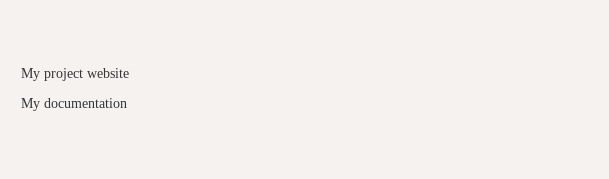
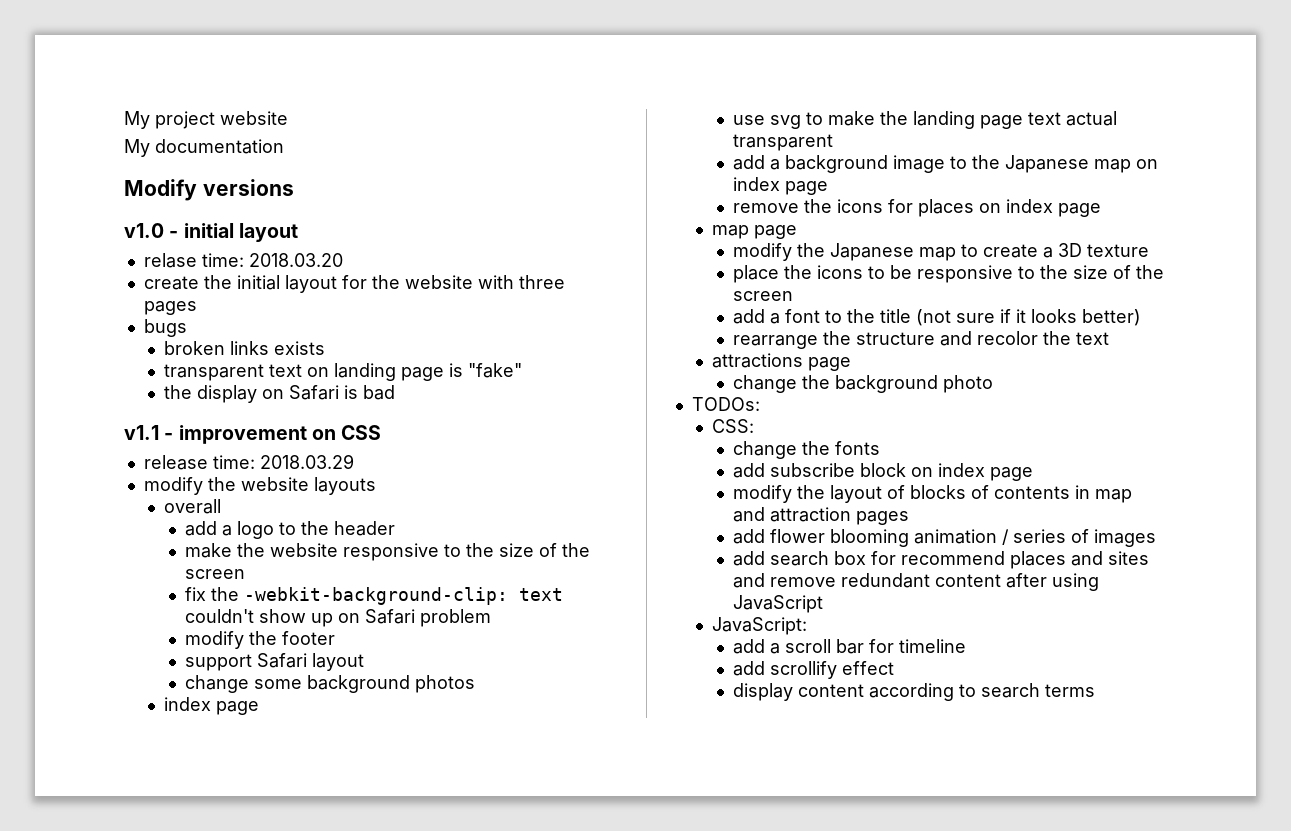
(127, 103) none -> [124,179,294,201] [124,223,298,242] [143,253,343,268] [143,275,565,293] [143,301,197,315] [143,319,187,337] [164,341,326,355] [164,363,523,381] [164,385,396,403] [124,425,382,444] [143,454,354,470] [143,477,376,495] [164,499,222,514] [184,521,395,539] [184,543,590,561] [184,569,245,579] [184,587,563,605] [184,609,491,627] [184,631,335,649] [184,653,364,671] [184,675,475,693] [164,697,260,715] [732,111,1117,129] [732,134,833,151] [732,155,1158,173] [732,177,828,195] [732,199,1101,217] [712,225,798,239] [732,243,1149,261] [732,265,1164,283] [732,291,793,301] [732,309,1141,326] [732,331,1109,349] [712,353,852,371] [732,375,993,393] [691,397,760,411] [712,419,755,433] [732,441,880,459] [732,463,1033,481] [732,485,1132,503] [732,507,909,525] [732,529,1156,547] [732,551,1149,569] [732,573,1099,591] [732,595,823,613] [712,617,808,635] [732,639,966,654] [732,661,894,679] [732,683,1095,701] // Modify versions // v1.0 - initial layout // relase time: 2018.03.20 // create the initial layout for the website with three pages // bugs // broken links exists // transparent text on landing page is "fake" // the display on Safari is bad // v1.1 - improvement on CSS // release time: 2018.03.29 // modify the website layouts // overall // add a logo to the header // make the website responsive to the size of the screen // fix the -webkit-background-clip: text couldn't show up on Safari problem // modify the footer // support Safari layout // change some background photos // index page // use svg to make the landing page text actual transparent // add a background image to the Japanese map on index page // remove the icons for places on index page // map page // modify the Japanese map to create a 3D texture // place the icons to be responsive to the size of the screen // add a font to the title (not sure if it looks better) // rearrange the structure and recolor the text // attractions page // change the background photo // TODOs: // CSS: // change the fonts // add subscribe block on index page // modify the layout of blocks of contents in map and attraction pages // add flower blooming animation / series of images // add search box for recommend places and sites and remove redundant content after using JavaScript // JavaScript: // add a scroll bar for timeline // add scrollify effect // display content according to search terms

